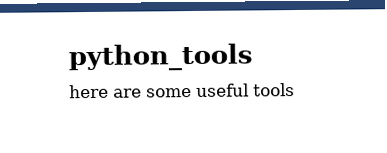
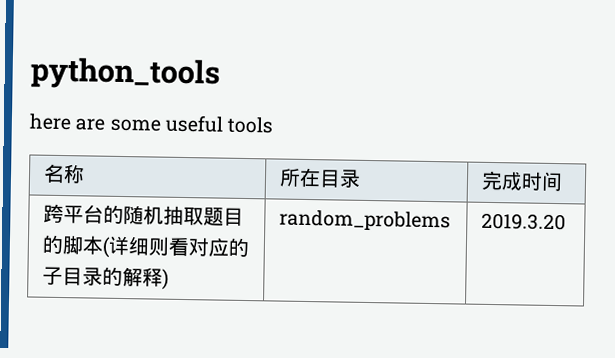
(295, 90) none -> [43,163,86,184] [279,167,362,188] [481,170,564,192] [43,203,245,226] [42,234,251,258] [42,266,170,290] [279,209,452,232] [481,212,567,231] // 名称 | 所在目录 | 完成时间 // 跨平台的随机抽取题目的脚本(详细则看对应的子目录的解释) | random_problems | 2019.3.20

